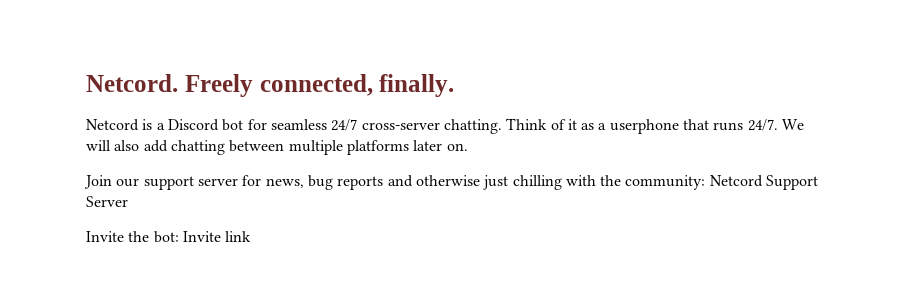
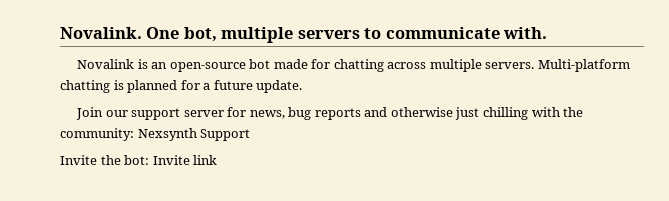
[86,74,455,97] [86,118,805,134] [86,140,468,155] Netcord. Freely connected, finally. // Netcord is a Discord bot for seamless 24/7 cross-server chatting. Think of it as a userphone that runs 24/7. We will also add chatting between multiple platforms later on. -> [60,27,548,43] [77,59,630,72] [60,80,303,93] Novalink. One bot, multiple servers to communicate with. // Novalink is an open-source bot made for chatting across multiple servers. Multi-platform chatting is planned for a future update.
[709,175,763,187] Netcord -> [137,128,197,141] Nexsynth
[86,196,128,207] Server -> (251, 135) none

